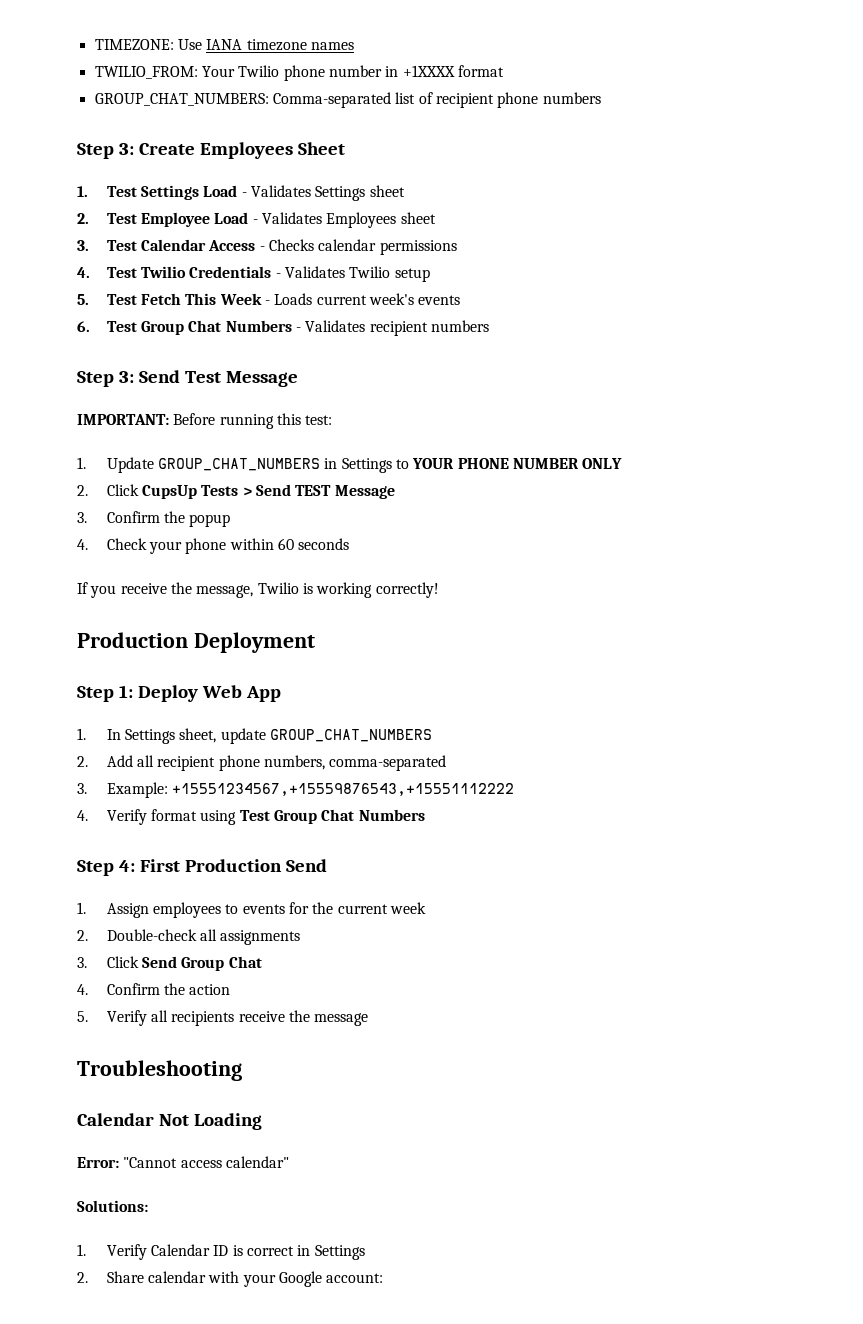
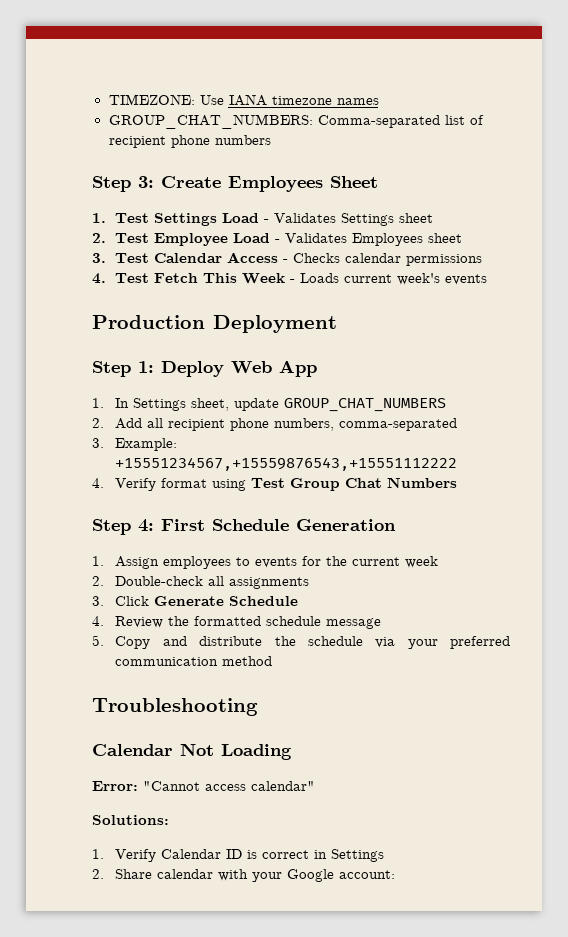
[94,65,504,81] // TWILIO_FROM: Your Twilio phone number in +1XXXX format -> (379, 101) none
[141,266,430,282] [77,294,137,305] Twilio Credentials - Validates Twilio setup // 5. Test -> (150, 278) none
[77,320,489,336] [77,370,298,387] [77,413,333,429] [77,457,623,473] [77,484,395,499] [77,511,231,527] [77,538,350,554] [77,582,439,598] // 6. Test Group Chat Numbers - Validates recipient numbers // Step 3: Send Test Message // IMPORTANT: Before running this test: // 1. Update GROUP_CHAT_NUMBERS in Settings to YOUR PHONE NUMBER ONLY // 2. Click CupsUp Tests > Send TEST Message // 3. Confirm the popup // 4. Check your phone within 60 seconds // If you receive the message, Twilio is working correctly! -> (488, 279) none
[184,859,327,872] Production Send -> [212,519,396,531] Schedule Generation
[142,956,262,971] [77,983,231,995] [77,1010,369,1026] Send Group Chat // 4. Confirm the action // 5. Verify all recipients receive the message -> [154,596,299,606] [92,616,382,629] [92,635,510,649] [115,656,273,666] Generate Schedule // 4. Review the formatted schedule message // 5. Copy and distribute the schedule via your preferred communication method

